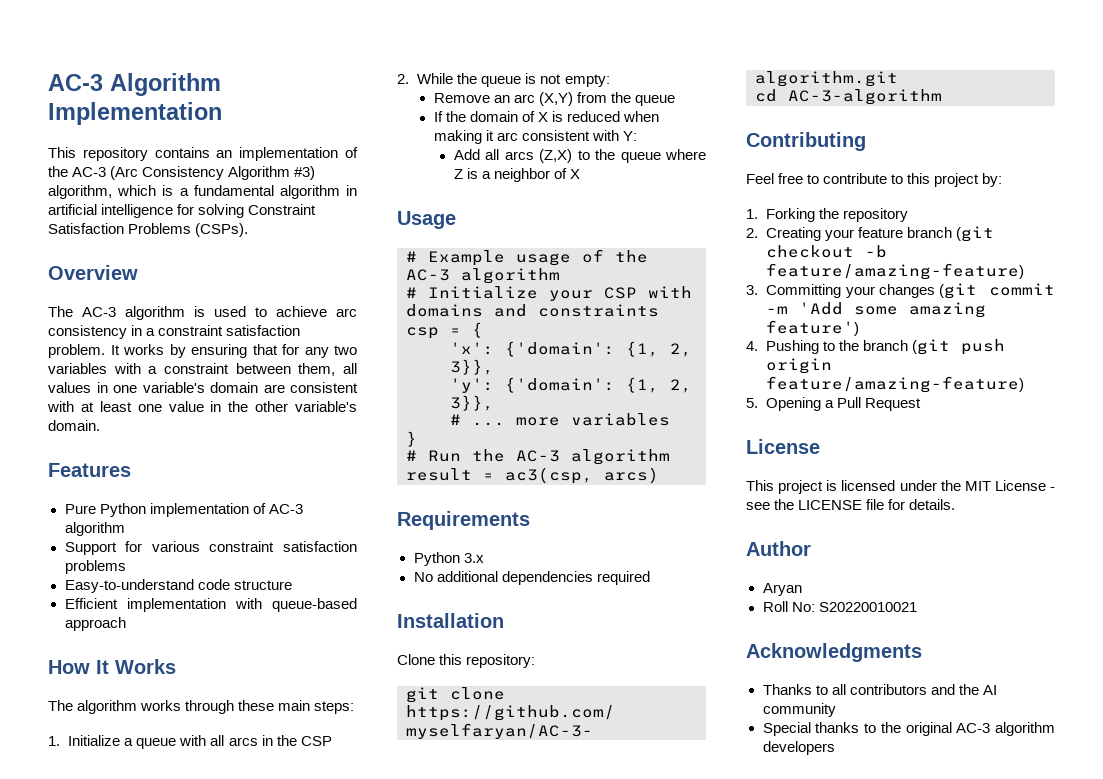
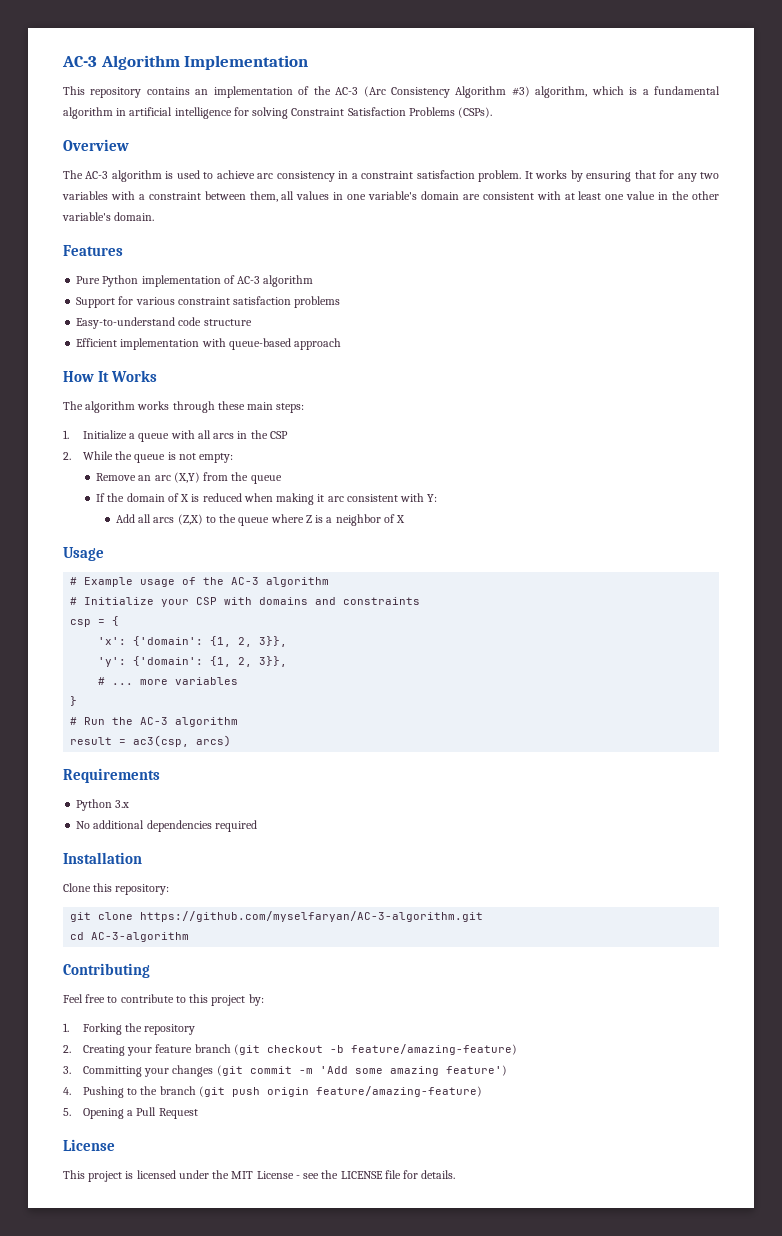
[746,541,811,556] [762,583,802,596] [762,601,917,612] [746,643,922,662] [762,684,997,695] [762,703,836,717] [762,722,1055,736] [762,741,835,755] // Author // Aryan // Roll No: S20220010021 // Acknowledgments // Thanks to all contributors and the AI community // Special thanks to the original AC-3 algorithm developers -> (456, 1174) none

